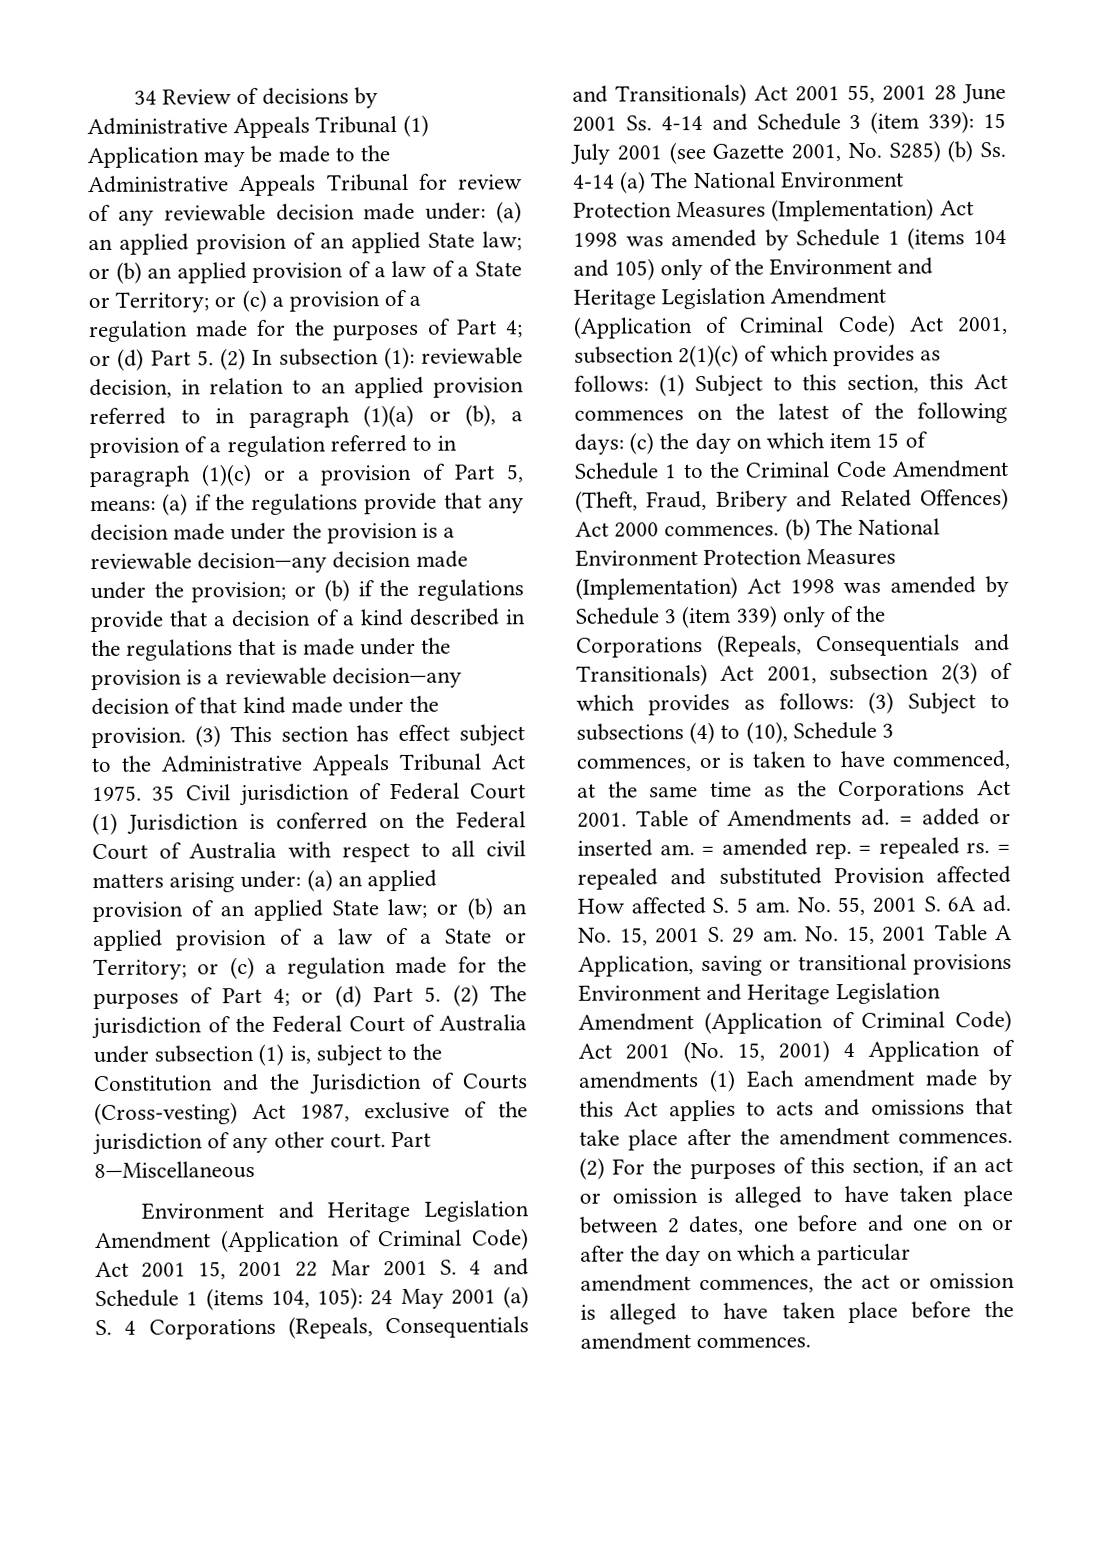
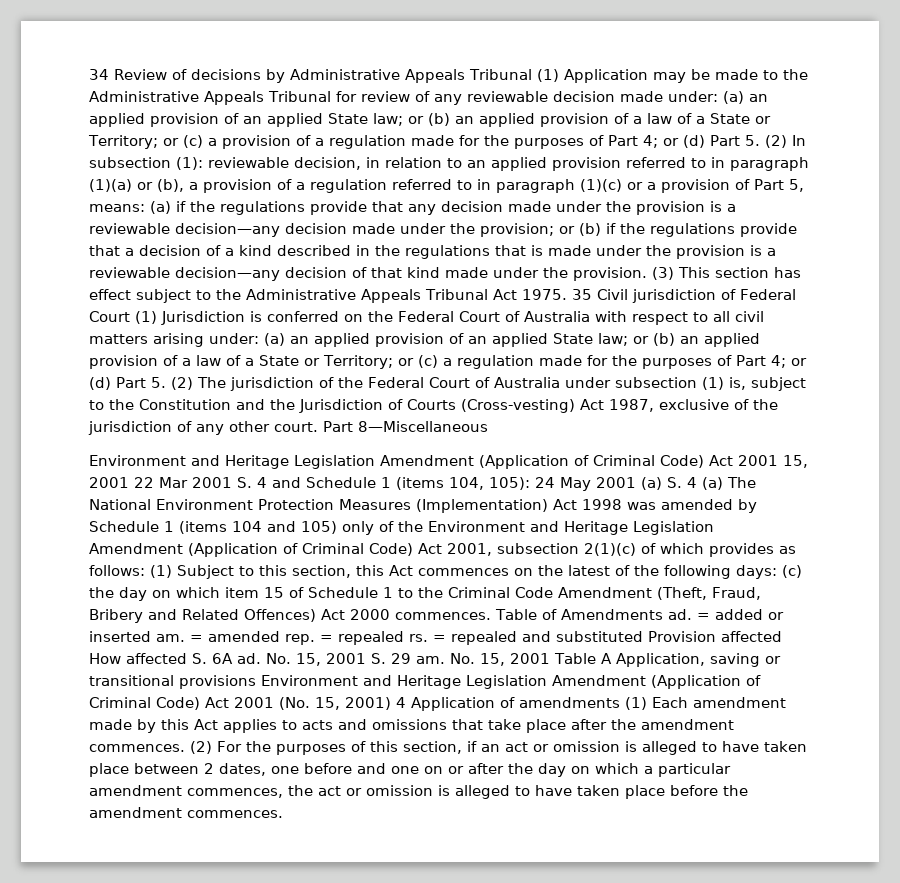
[148,1316,529,1340] [572,83,1006,107] [572,111,1006,134] [570,140,1006,165] [573,174,615,189] Corporations (Repeals, Consequentials and Transitionals) Act 2001 55, 2001 28 June 2001 Ss. 4‑14 and Schedule 3 (item 339): 15 July 2001 (see Gazette 2001, No. S285) (b) Ss. 4‑14 -> (697, 482) none
[784,518,941,541] [575,548,897,567] [575,575,1009,600] [575,605,886,629] [576,633,1010,658] [576,662,1013,687] [576,691,1010,716] [576,721,895,745] [576,749,1010,772] [577,779,1011,802] [577,812,627,828] (b) The National Environment Protection Measures (Implementation) Act 1998 was amended by Schedule 3 (item 339) only of the Corporations (Repeals, Consequentials and Transitionals) Act 2001, subsection 2(3) of which provides as follows: (3) Subject to subsections (4) to (10), Schedule 3 commences, or is taken to have commenced, at the same time as the Corporations Act 2001. -> (491, 616) none
[736,896,941,916] 5 am. No. 55, 2001 S. -> (207, 658) none

